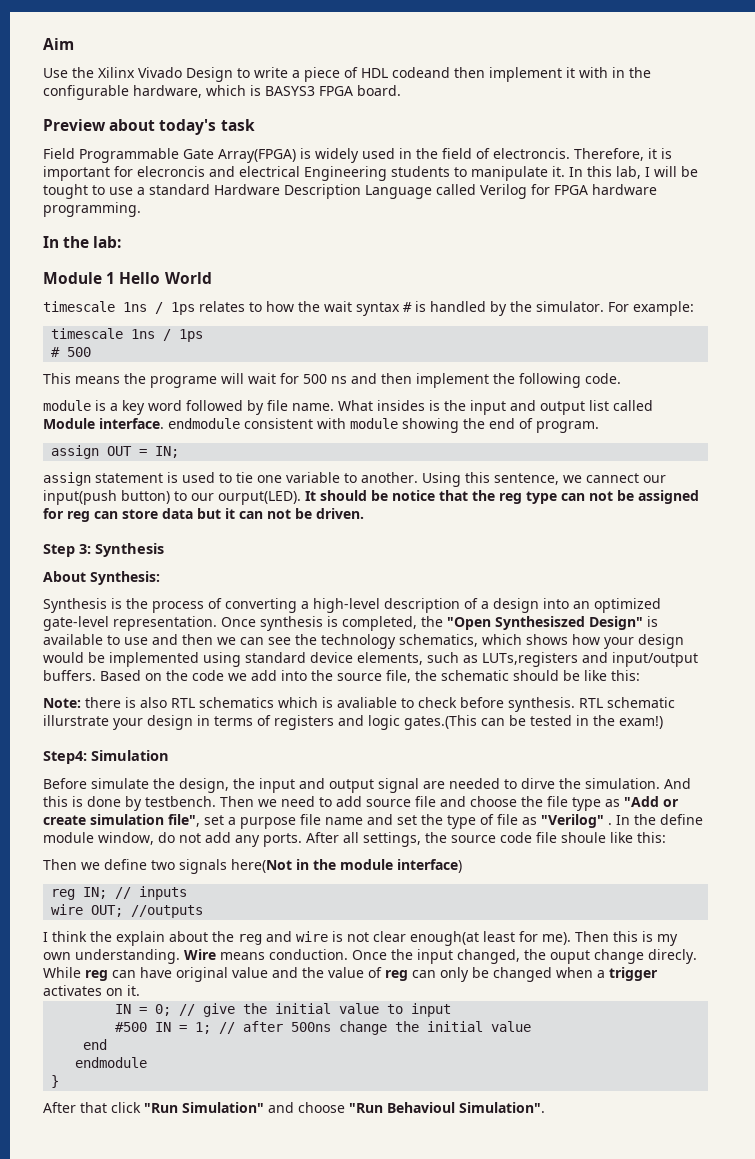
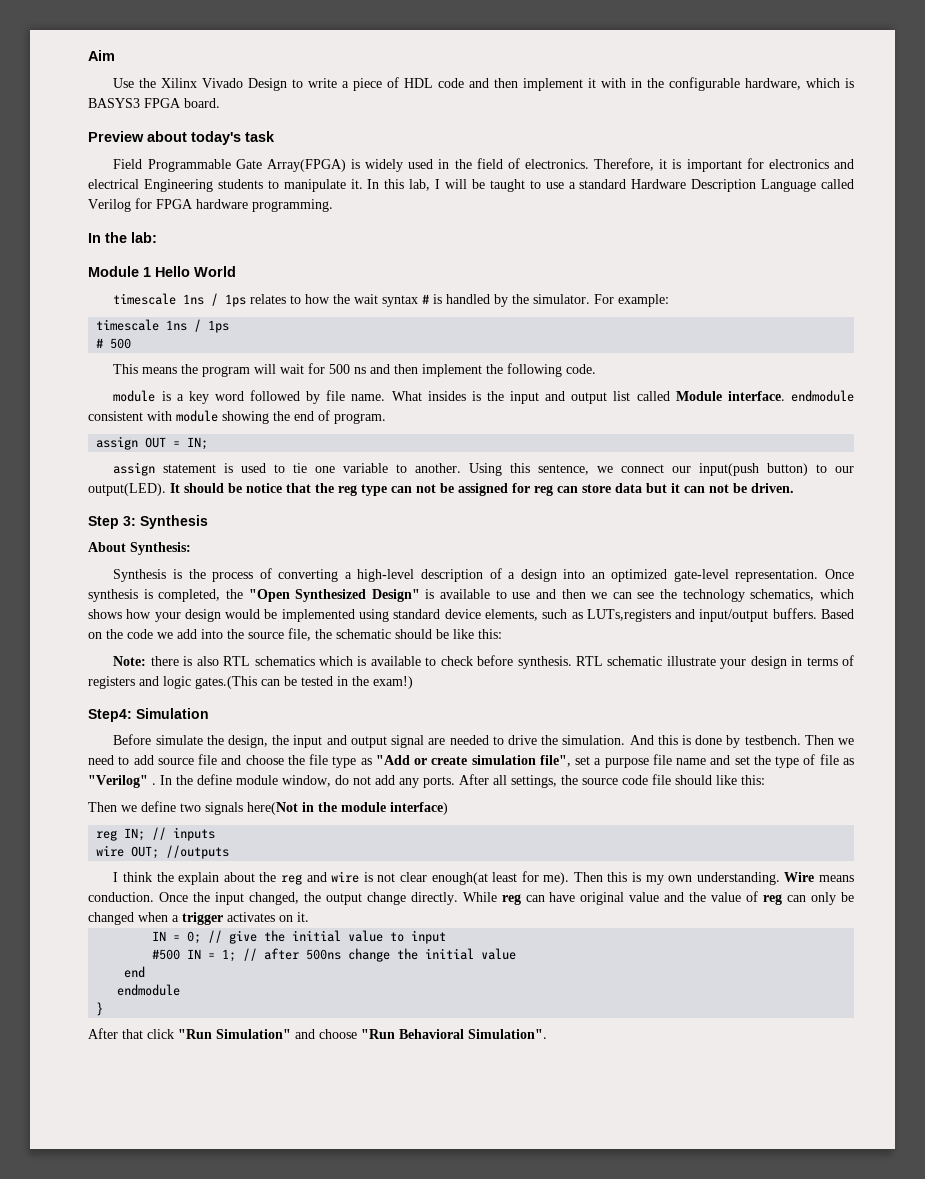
[392,67,450,78] codeand -> [438,78,490,88] code and
[493,148,570,159] electroncis. -> [525,159,590,169] electronics.
[137,166,205,177] elecroncis -> [768,159,829,169] electronics
[43,184,88,199] tought -> [489,179,525,192] taught
[150,376,217,388] programe -> [202,366,251,377] program
[586,473,639,483] cannect -> [621,464,665,473] connect
[218,491,301,505] ourput(LED). -> [88,483,166,496] output(LED).
[495,616,585,630] Synthesiszed -> [295,589,367,602] Synthesized
[337,697,397,708] avaliable -> [370,656,421,666] available
[43,715,109,726] illurstrate -> [666,656,716,666] illustrate
[521,778,555,789] dirve -> [507,735,537,745] drive
[561,832,606,843] shoule -> [675,775,712,785] should
[550,949,697,964] ouput change direcly. -> [325,892,458,905] output change directly.
[387,1102,455,1113] Behavioul -> [399,1029,464,1039] Behavioral

